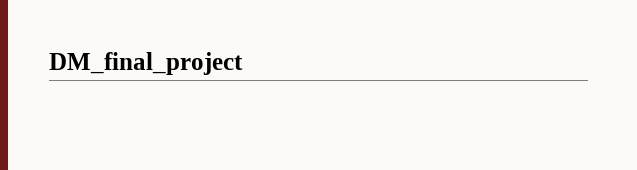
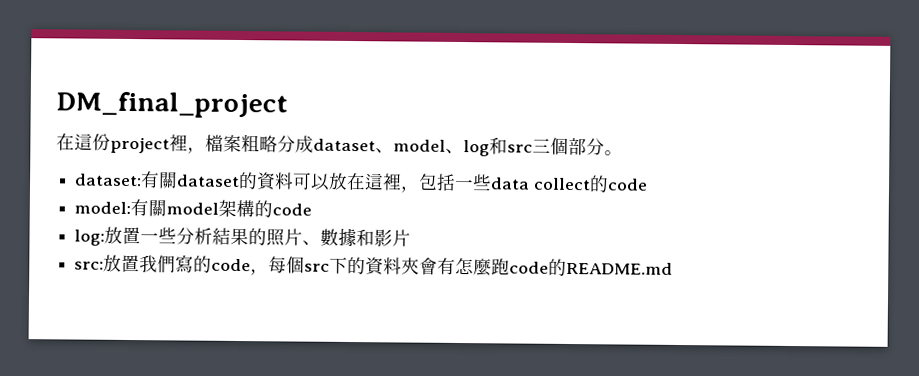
(243, 63) none -> [56,133,623,157] [75,171,648,193] [74,199,313,218] [74,226,412,247] [74,254,674,277] // 在這份project裡，檔案粗略分成dataset、model、log和src三個部分。 // dataset:有關dataset的資料可以放在這裡，包括一些data collect的code // model:有關model架構的code // log:放置一些分析結果的照片、數據和影片 // src:放置我們寫的code，每個src下的資料夾會有怎麼跑code的README.md

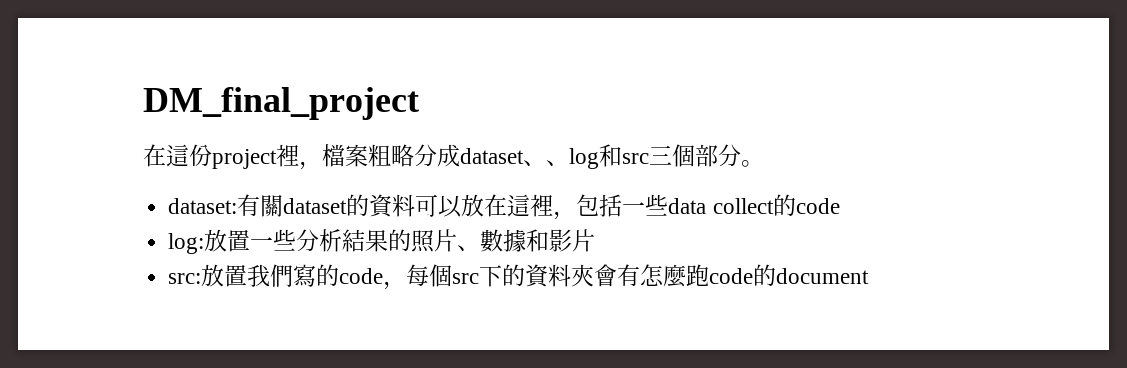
[393,139,446,152] model -> (546, 163) none
[74,199,313,218] // model:有關model架構的code -> (840, 206) none
[566,261,674,275] README.md -> [776,268,870,284] document

